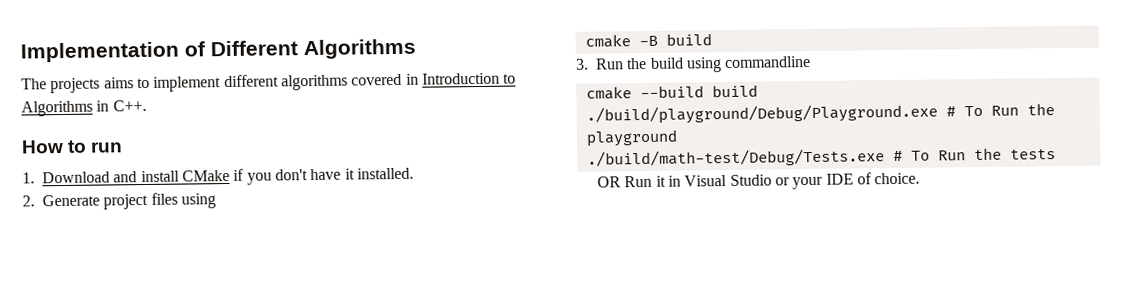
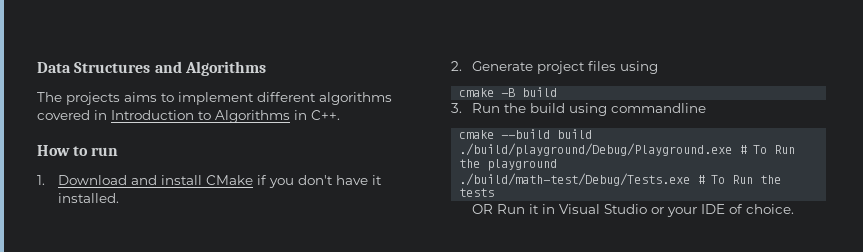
[20,40,298,63] Implementation of Different -> [37,61,182,73] Data Structures and

